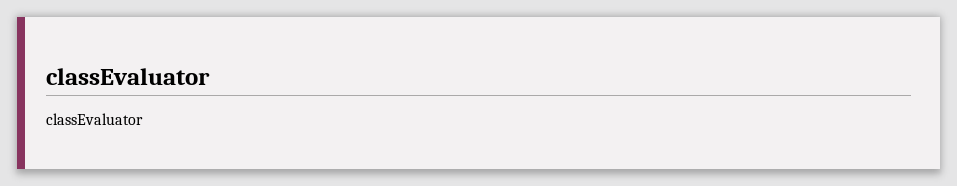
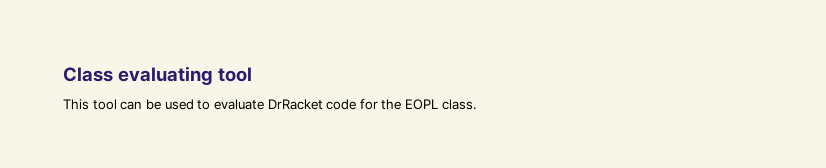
[46,68,210,85] [46,113,143,125] classEvaluator // classEvaluator -> [63,66,253,85] [63,99,476,110] Class evaluating tool // This tool can be used to evaluate DrRacket code for the EOPL class.

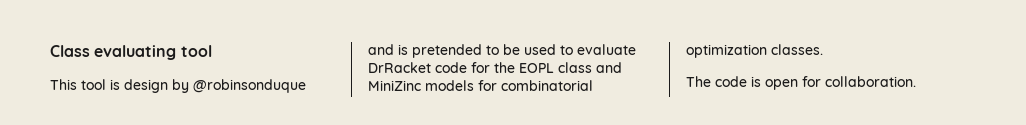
[120,101,143,110] can -> [110,79,306,93] [368,44,499,58] is design by @robinsonduque and is pretended to
[441,99,476,110] class. -> [558,62,622,73] [368,80,593,91] [686,44,823,58] [686,76,916,90] class and MiniZinc models for combinatorial optimization classes. // The code is open for collaboration.

